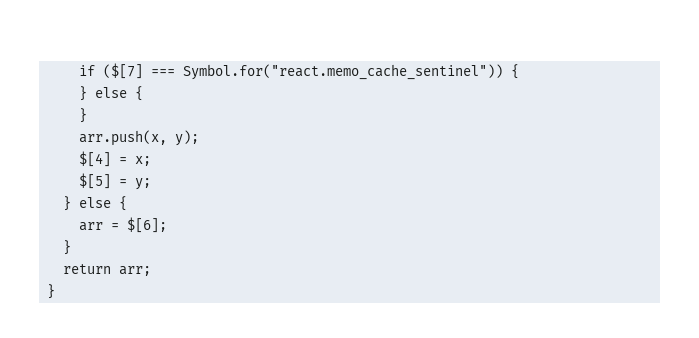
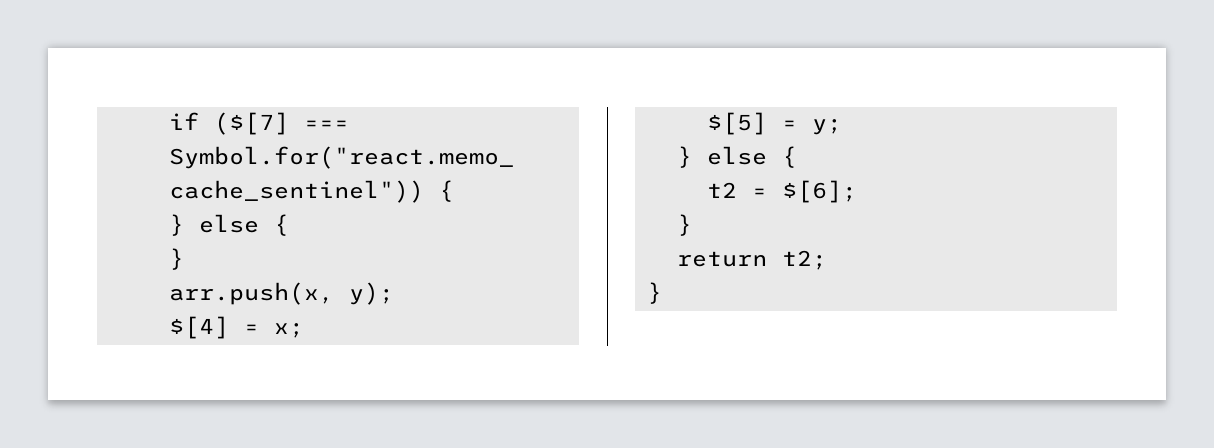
[79,222,104,231] arr -> [707,182,738,198] t2
[119,266,152,276] arr; -> [782,250,828,270] t2;

